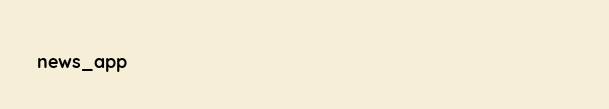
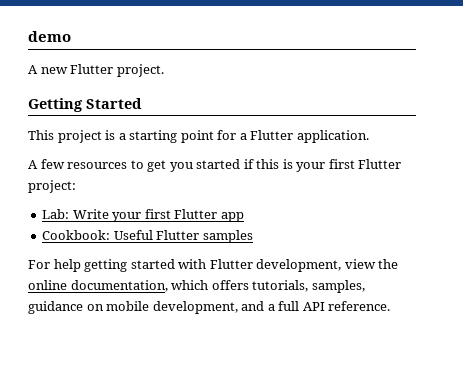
[37,58,127,72] news_app -> [28,31,71,42] [28,64,164,77] [28,98,142,112] [28,130,369,143] [28,159,402,172] [28,180,76,193] [42,209,244,222] [42,230,253,243] [28,259,399,272] [28,280,365,293] [28,301,391,314] demo // A new Flutter project. // Getting Started // This project is a starting point for a Flutter application. // A few resources to get you started if this is your first Flutter project: // Lab: Write your first Flutter app // Cookbook: Useful Flutter samples // For help getting started with Flutter development, view the online documentation, which offers tutorials, samples, guidance on mobile development, and a full API reference.

